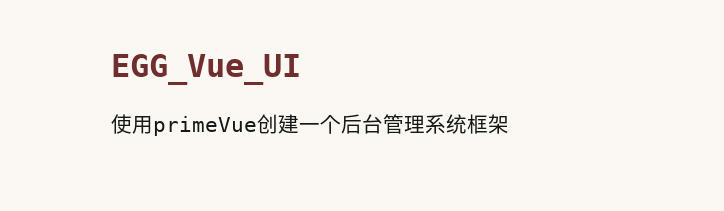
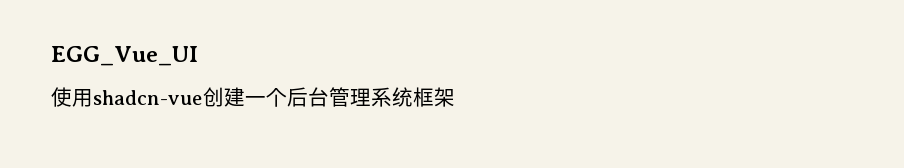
[153,116,257,136] primeVue -> [93,90,203,105] shadcn-vue

